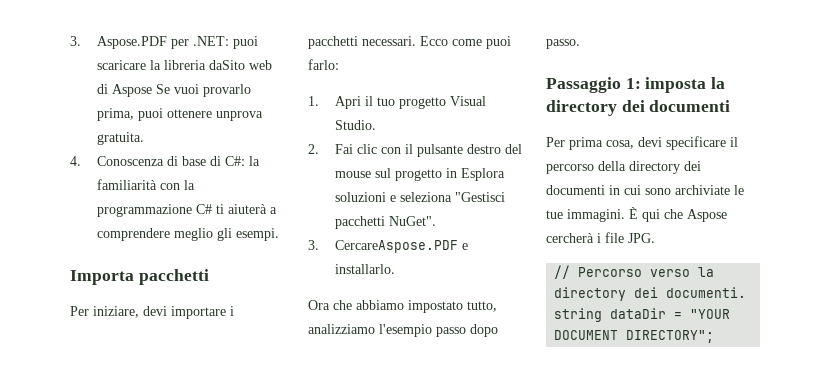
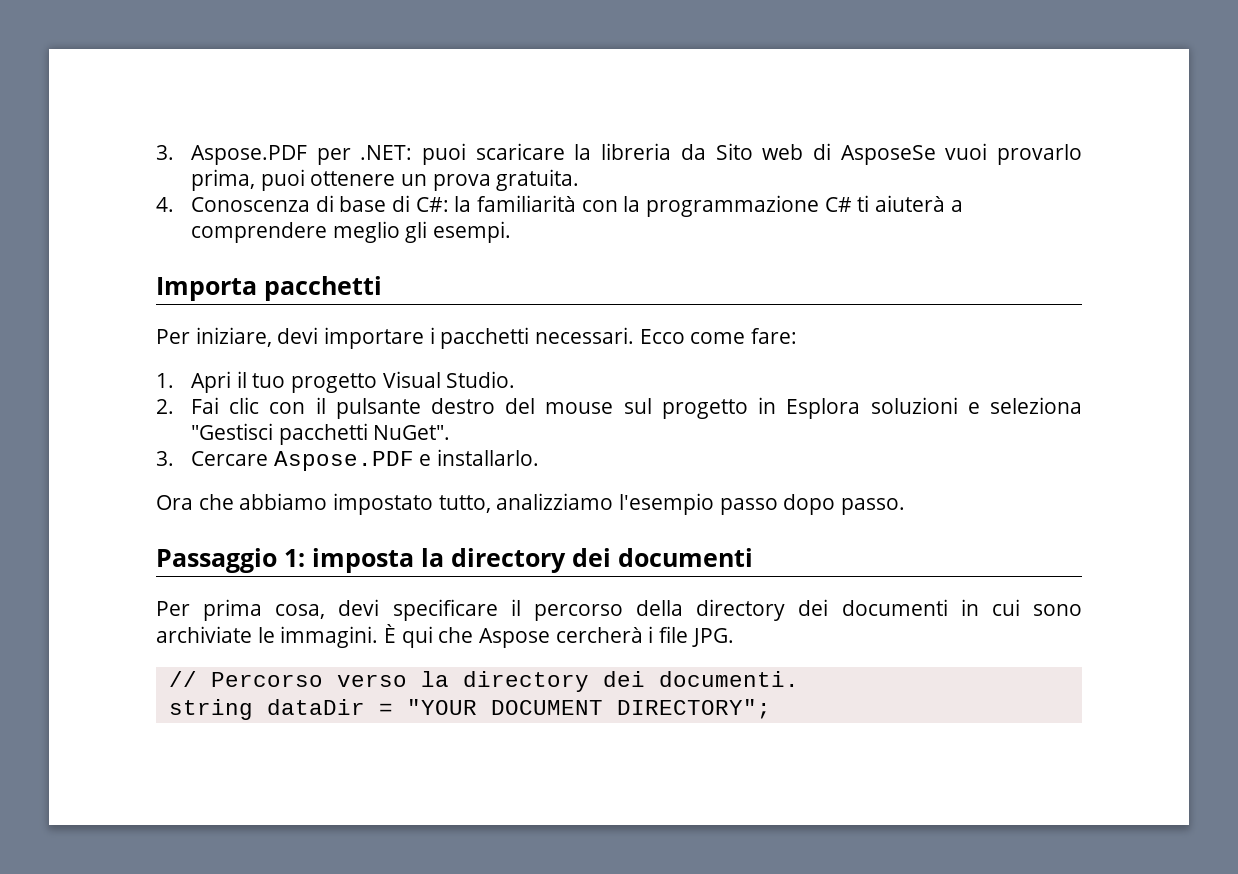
[208,60,272,70] [96,84,170,97] daSito web di Aspose Se -> [680,143,936,165] da Sito web di AsposeSe
[215,111,263,121] unprova -> [400,174,491,191] un prova
[486,36,511,49] [308,59,339,70] puoi farlo: -> [751,328,798,344] fare:
[334,240,458,253] CercareAspose.PDF -> [190,451,414,471] Cercare Aspose.PDF
[546,210,563,219] tue -> (275, 635) none

